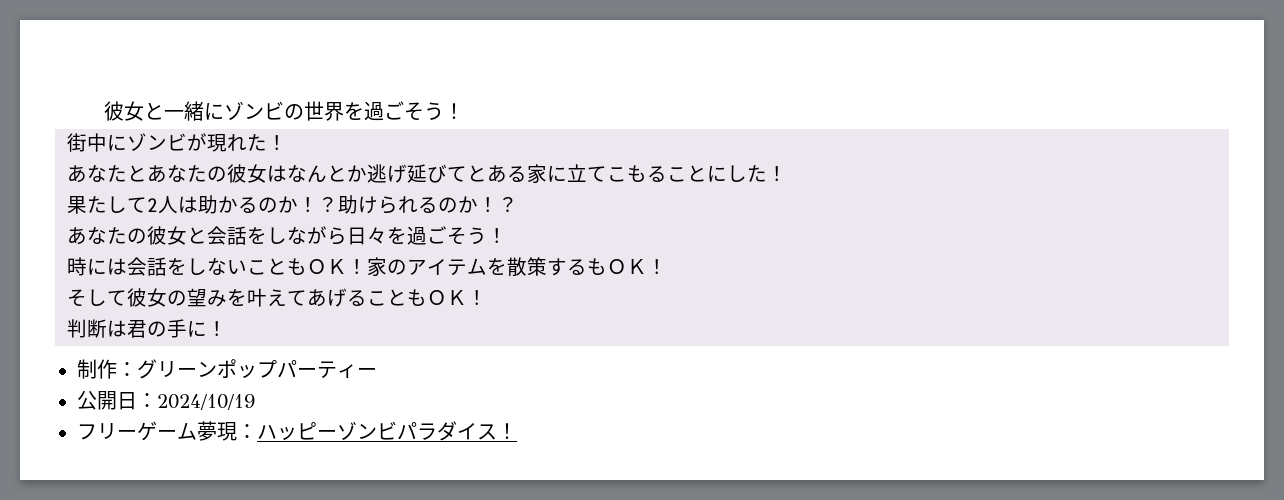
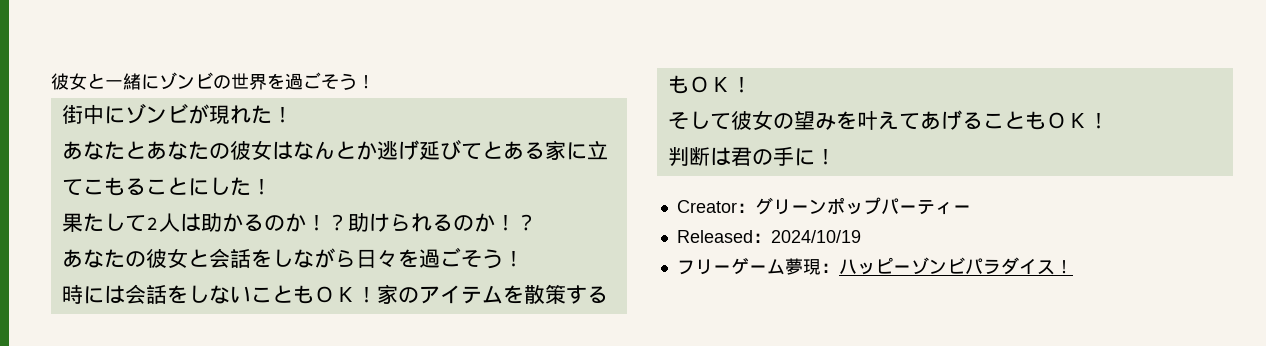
[77,359,117,379] 制作 -> [676,200,737,213] Creator
[77,390,137,410] 公開日 -> [676,230,753,243] Released

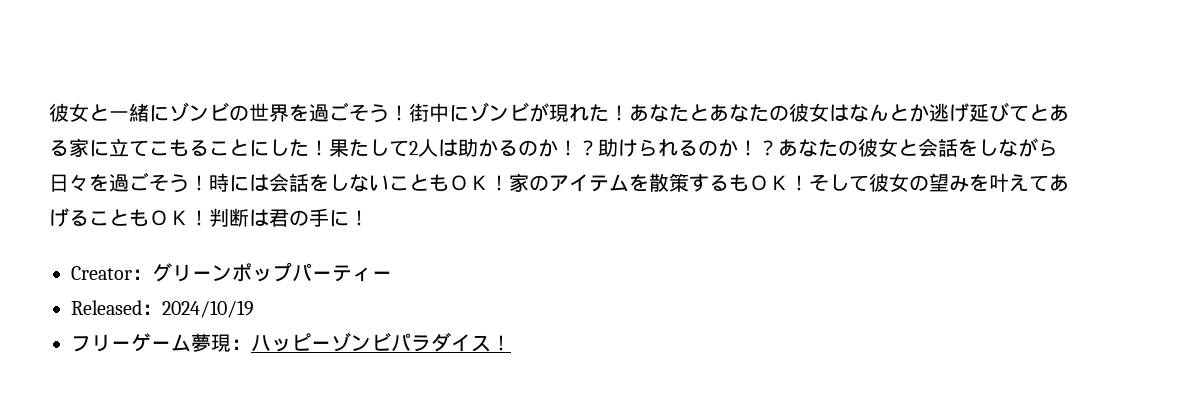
(375, 82) // -> (409, 113) none
(293, 114) // -> (629, 113) none
(272, 186) // -> (329, 148) none
(537, 222) // -> (778, 148) none
(524, 258) // -> (209, 183) none
(752, 84) // -> (809, 183) none
(1109, 120) // -> (209, 218) none

